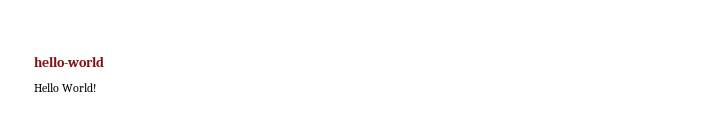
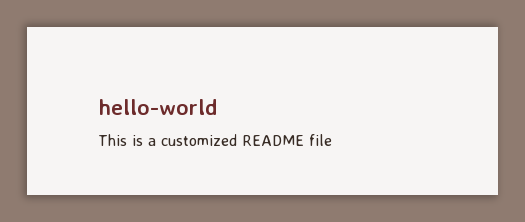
[34,83,97,92] Hello World! -> [98,134,332,146] This is a customized README file

